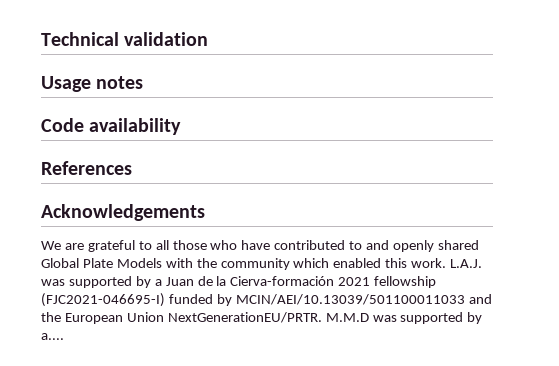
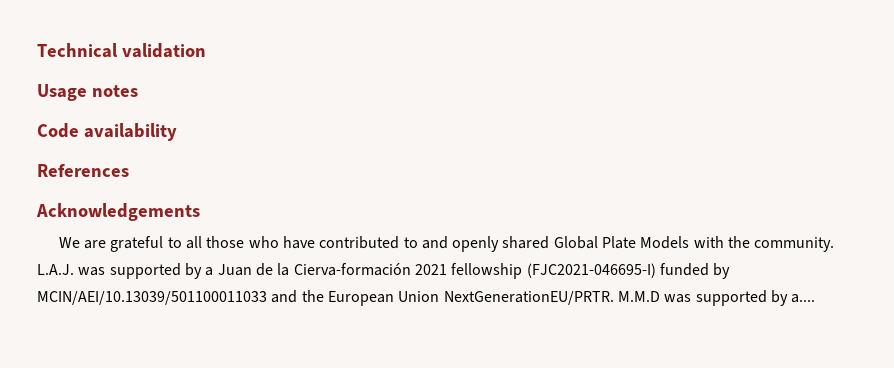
[220,258,447,270] community which enabled this work. -> [754,237,835,252] community.

